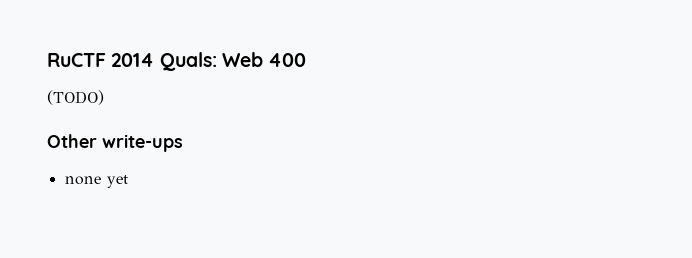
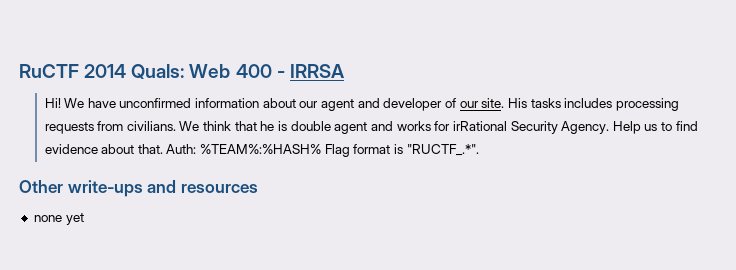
[47,90,104,105] // (TODO) -> [276,64,345,78] [44,98,679,111] [44,121,698,134] [44,144,479,157] - IRRSA // Hi! We have unconfirmed information about our agent and developer of our site. His tasks includes processing requests from civilians. We think that he is double agent and works for irRational Security Agency. Help us to find evidence about that. Auth: %TEAM%:%HASH% Flag format is "RUCTF_.*".
(183, 143) none -> [147,180,258,193] and resources

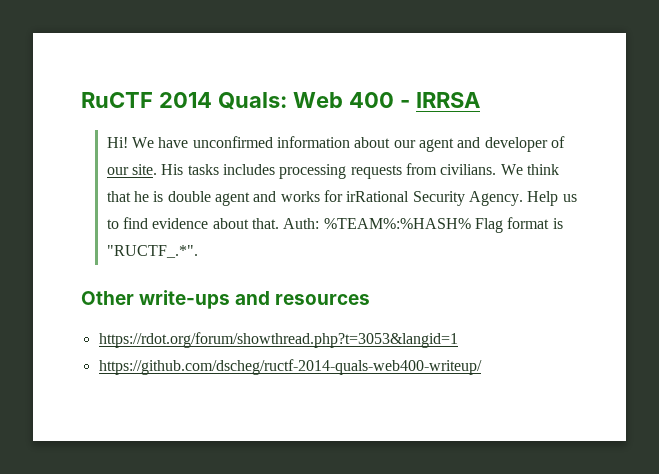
[33,213,84,225] none yet -> [98,332,458,348] [98,359,482,375] https://rdot.org/forum/showthread.php?t=3053&langid=1 // https://github.com/dscheg/ructf-2014-quals-web400-writeup/

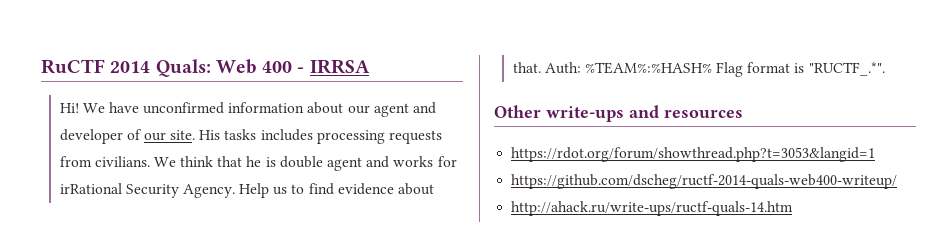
(482, 367) none -> [511,201,794,216] // http://ahack.ru/write-ups/ructf-quals-14.htm

